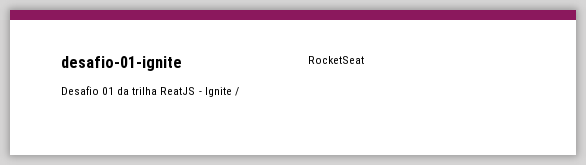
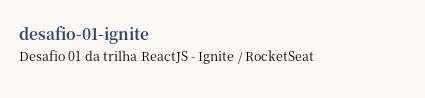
[160,87,196,95] ReatJS -> [140,51,188,63] ReactJS

